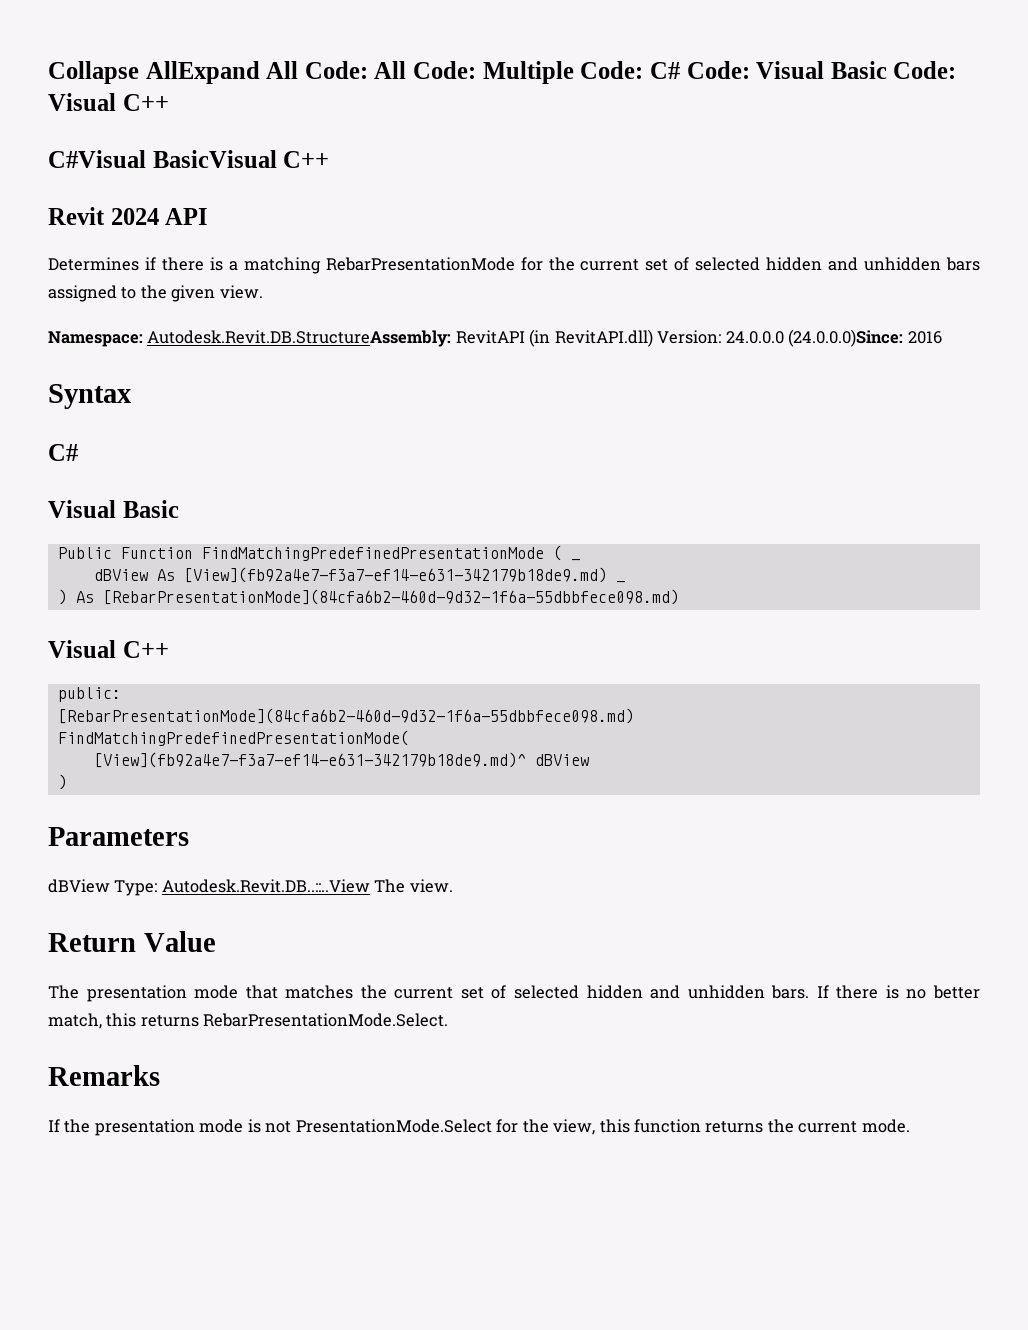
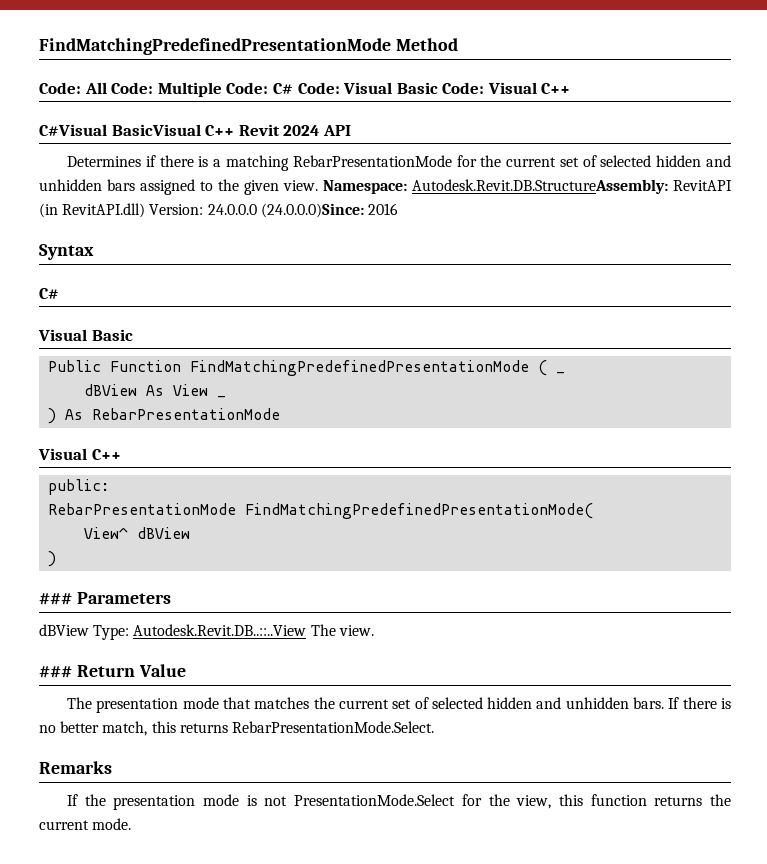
[48,61,299,84] Collapse AllExpand All -> [39,38,458,55] FindMatchingPredefinedPresentationMode Method //
(330, 159) // -> (235, 130) none
(263, 292) // -> (318, 185) none
[183,567,607,583] [View](fb92a4e7-f3a7-ef14-e631-342179b18de9.md) -> [173,384,209,396] View
[102,589,679,605] [RebarPresentationMode](84cfa6b2-460d-9d32-1f6a-55dbbfece098.md) -> [92,408,281,420] RebarPresentationMode
[57,708,634,724] [RebarPresentationMode](84cfa6b2-460d-9d32-1f6a-55dbbfece098.md) -> [48,503,237,515] RebarPresentationMode
[93,752,526,768] [View](fb92a4e7-f3a7-ef14-e631-342179b18de9.md)^ -> [84,527,129,539] View^
(67, 782) none -> [39,593,72,605] ###
(453, 886) none -> [39,666,72,678] ###

